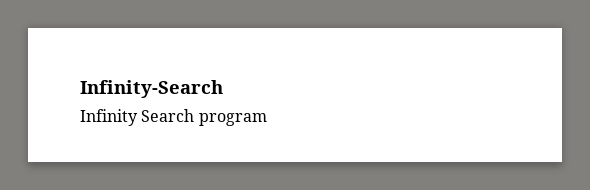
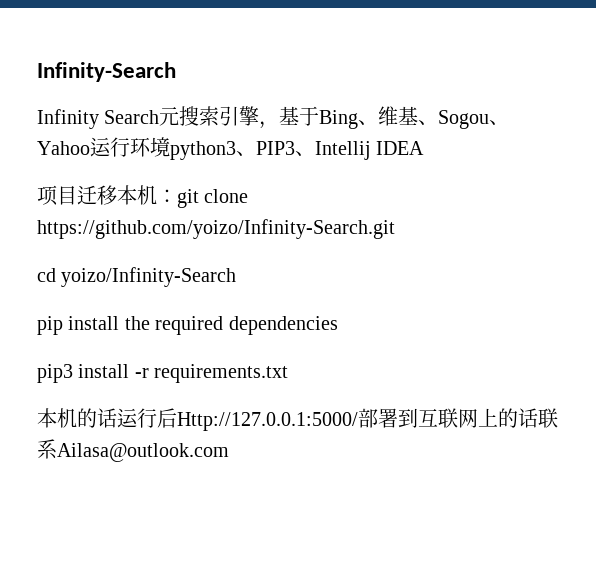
[198,113,267,126] program -> [159,106,510,129] [37,137,425,160] [37,185,249,208] [37,219,395,239] [37,267,237,287] [37,316,338,335] [37,364,289,383] [37,408,558,431] [37,439,229,462] 元搜索引擎，基于Bing、维基、Sogou、Yahoo运行环境python3、PIP3、Intellij IDEA // 项目迁移本机：git clone https://github.com/yoizo/Infinity-Search.git // cd yoizo/Infinity-Search // pip install the required dependencies // pip3 install -r requirements.txt // 本机的话运行后Http://127.0.0.1:5000/部署到互联网上的话联系Ailasa@outlook.com

